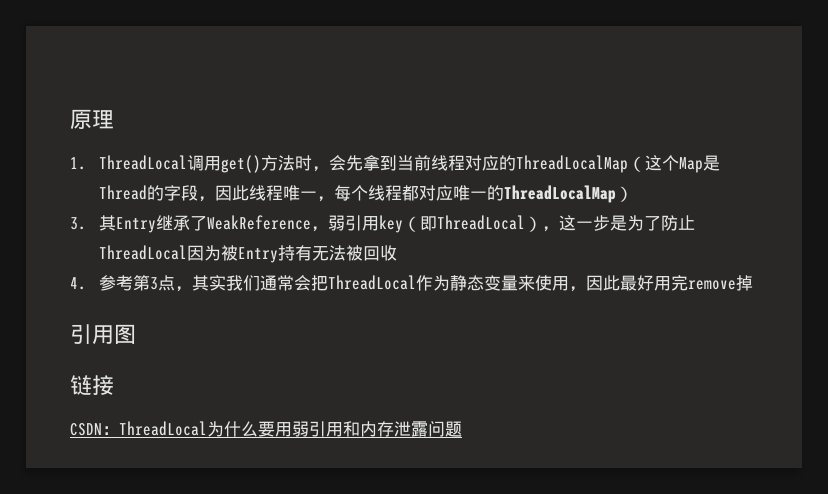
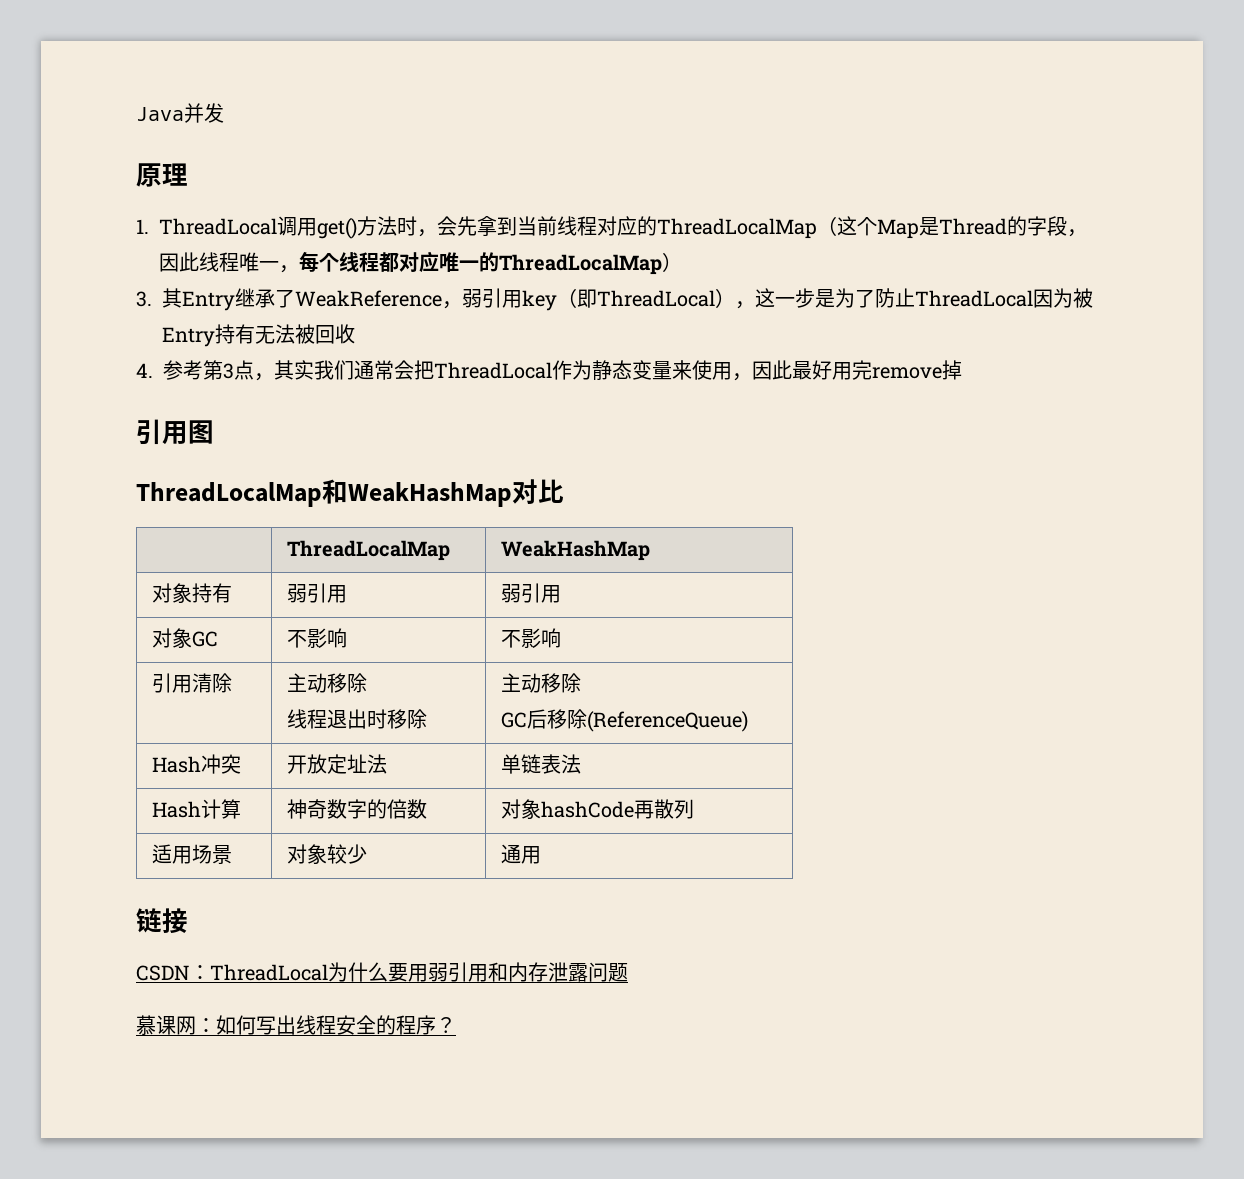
(70, 119) none -> [136,103,224,123] Java并发 //
(136, 334) none -> [136,479,564,507] [286,540,450,561] [500,540,650,561] [151,583,232,603] [286,583,347,603] [500,583,561,603] [151,628,218,648] [286,628,347,648] [500,628,561,648] [151,673,232,693] [286,673,367,693] [286,709,427,729] [500,673,581,693] [500,709,748,732] [151,754,241,774] [286,754,387,774] [500,754,581,774] [151,799,241,819] [286,799,427,819] [500,799,694,819] [151,844,232,864] [286,844,367,864] [500,844,541,864] // ThreadLocalMap和WeakHashMap对比 // | ThreadLocalMap | WeakHashMap // 对象持有 | 弱引用 | 弱引用 // 对象GC | 不影响 | 不影响 // 引用清除 | 主动移除 // 线程退出时移除 | 主动移除 // GC后移除(ReferenceQueue) // Hash冲突 | 开放定址法 | 单链表法 // Hash计算 | 神奇数字的倍数 | 对象hashCode再散列 // 适用场景 | 对象较少 | 通用
(462, 429) none -> [136,1015,456,1035] // 慕课网：如何写出线程安全的程序？

